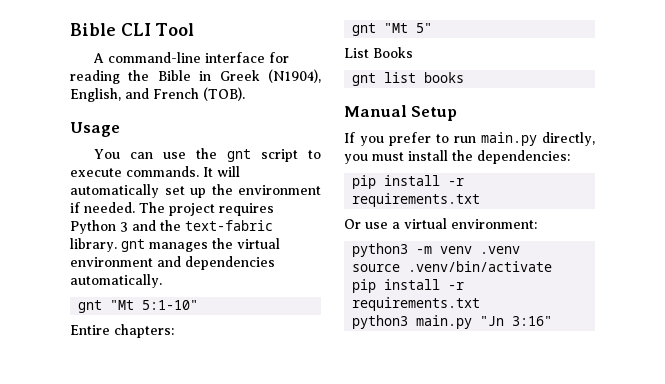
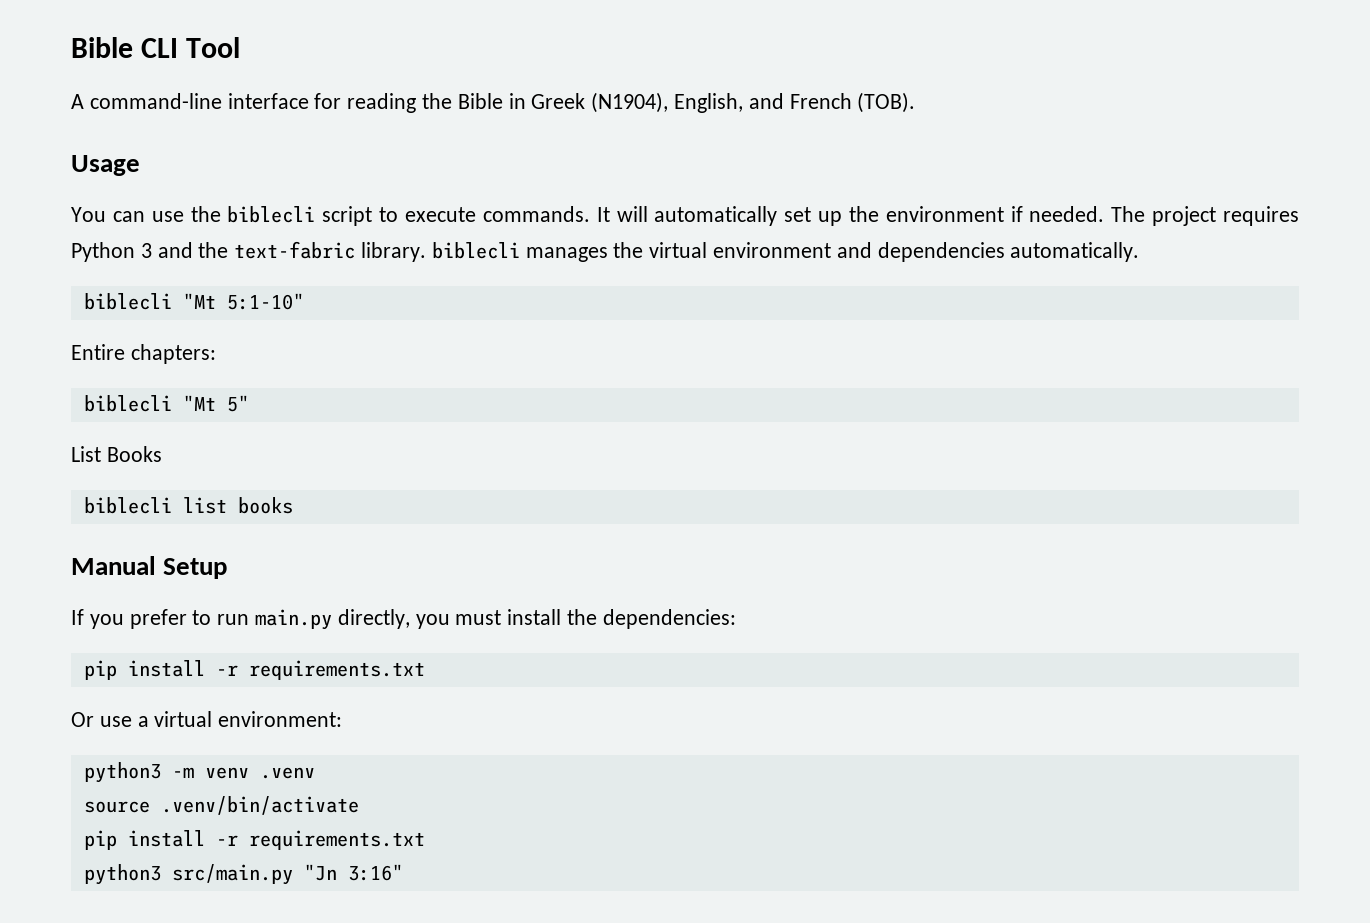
[226,149,251,162] gnt -> [227,206,316,223] biblecli
[121,239,145,252] gnt -> [431,242,520,259] biblecli
[78,300,103,313] gnt -> [83,293,172,310] biblecli
[352,23,377,36] gnt -> [83,395,172,412] biblecli
[352,73,377,86] gnt -> [83,497,172,514] biblecli
[416,315,473,329] main.py -> [171,864,293,885] src/main.py

